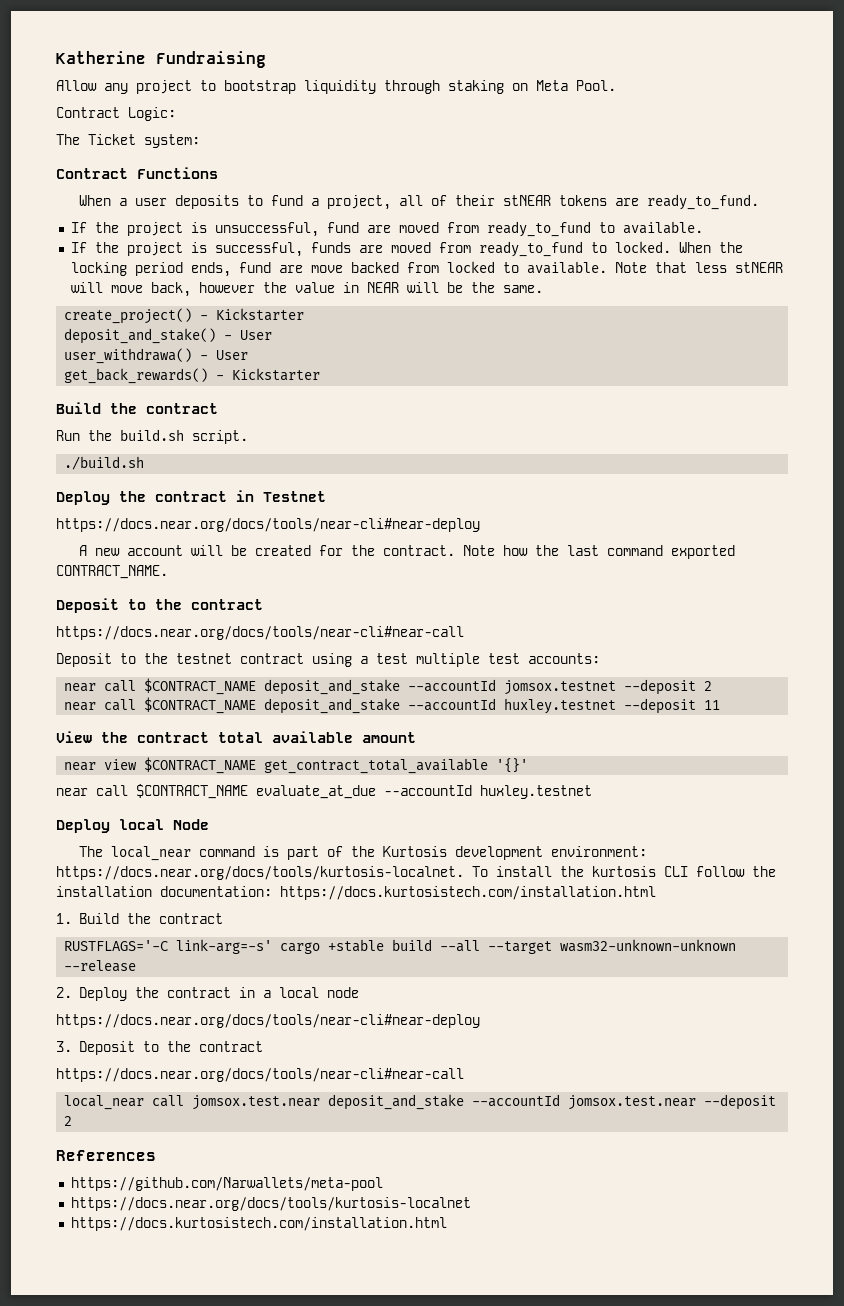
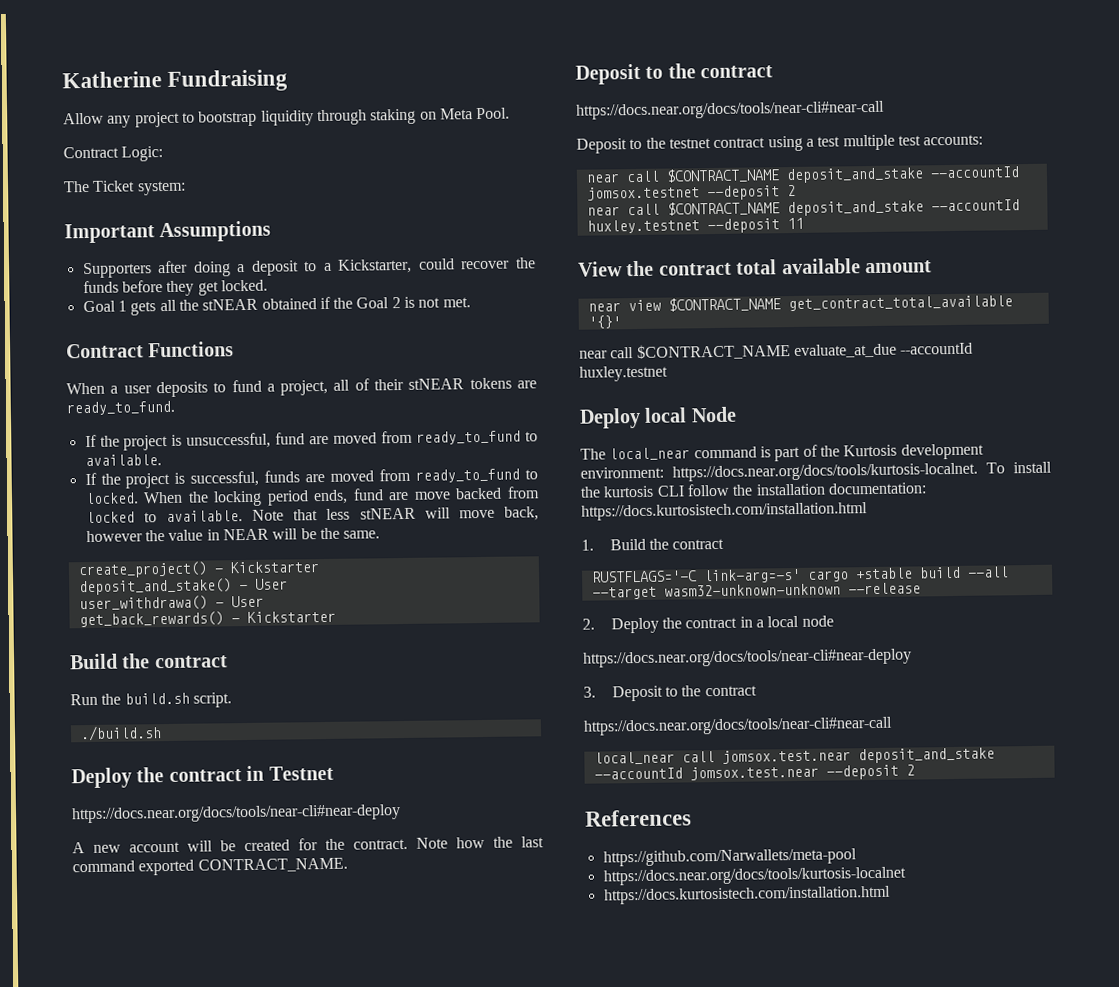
(200, 141) none -> [64,220,272,244] [82,257,536,279] [82,279,268,296] [82,296,471,316] // Important Assumptions // Supporters after doing a deposit to a Kickstarter, could recover the funds before they get locked. // Goal 1 gets all the stNEAR obtained if the Goal 2 is not met.

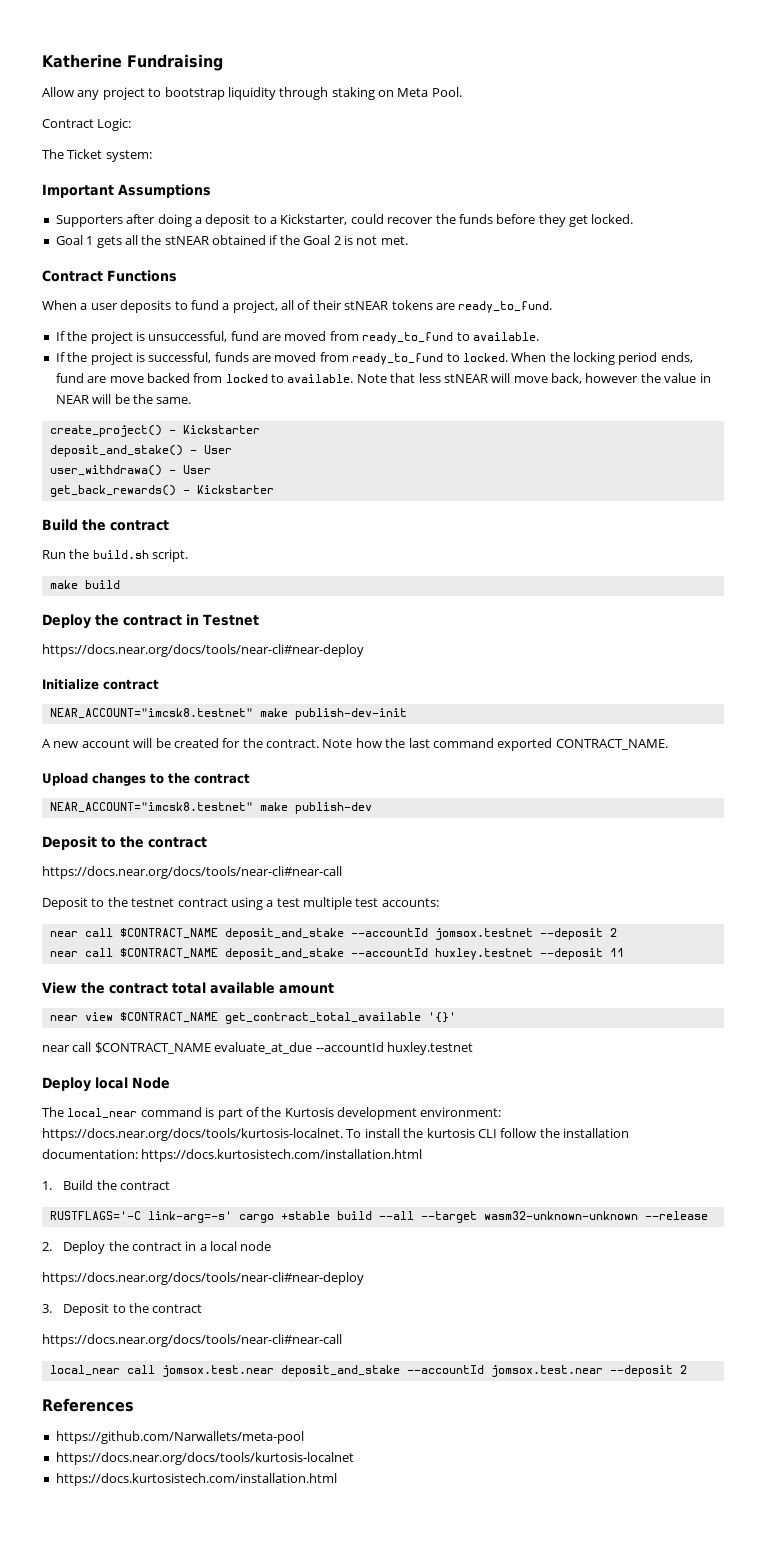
[79,725,162,742] ./build.sh -> [49,580,120,589] make build
(401, 814) none -> [42,679,159,690] [49,708,407,720] // Initialize contract // NEAR_ACCOUNT="imcsk8.testnet" make publish-dev-init
(348, 865) none -> [42,773,250,786] [49,802,372,814] // Upload changes to the contract // NEAR_ACCOUNT="imcsk8.testnet" make publish-dev

